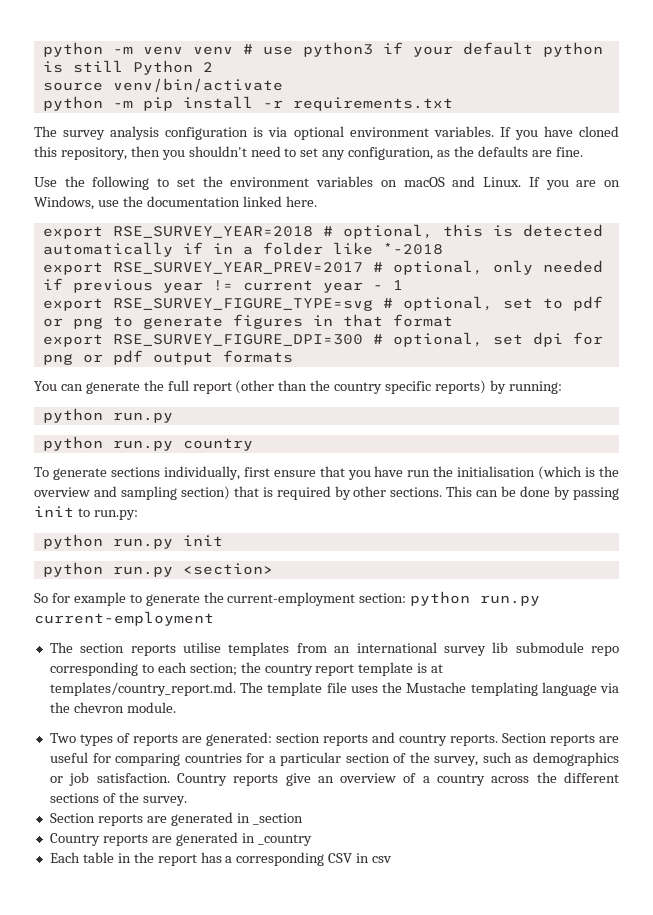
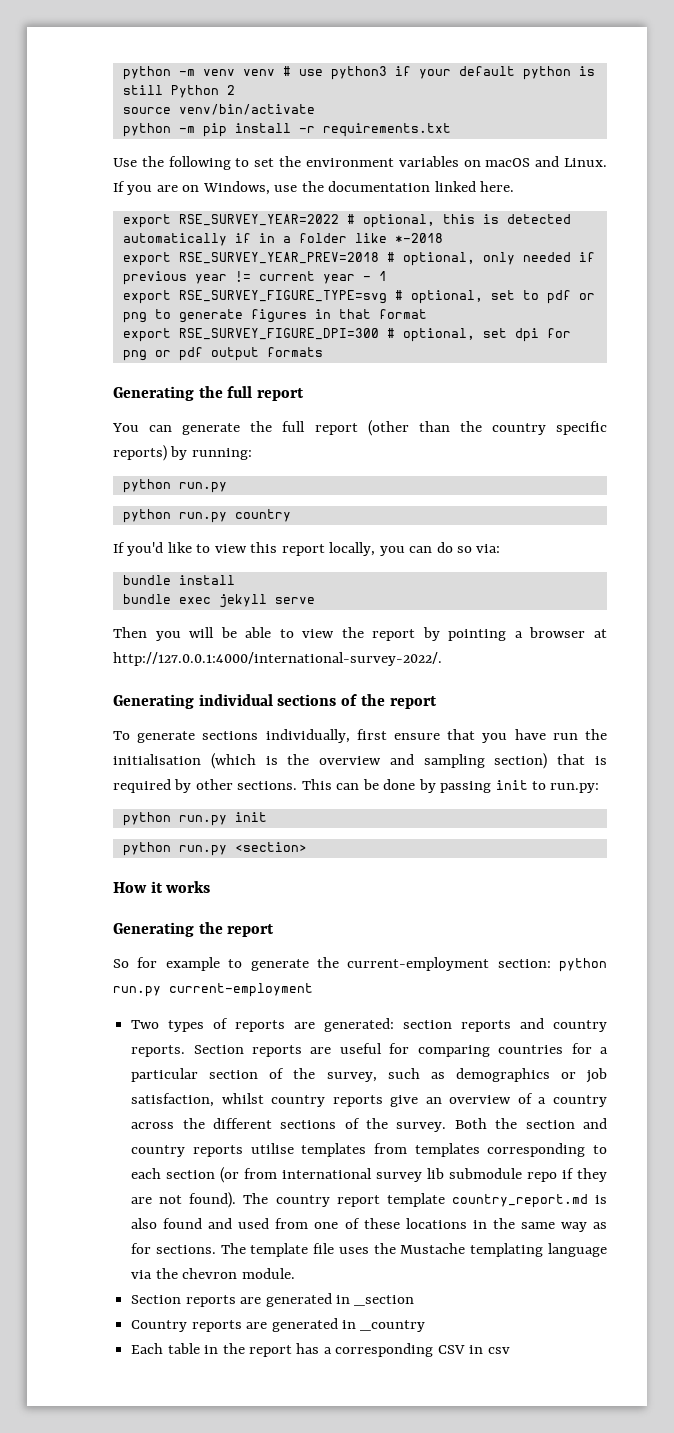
[34,126,619,140] [34,146,583,160] // The survey analysis configuration is via optional environment variables. If you have cloned this repository, then you shouldn't need to set any configuration, as the defaults are fine. -> (451, 130) none
[112,226,313,238] RSE_SURVEY_YEAR=2018 -> [178,214,339,226] RSE_SURVEY_YEAR=2022
[112,262,363,274] RSE_SURVEY_YEAR_PREV=2017 -> [178,252,379,264] RSE_SURVEY_YEAR_PREV=2018
(293, 356) none -> [113,386,305,401] // Generating the full report
(253, 444) none -> [113,542,501,556] [122,575,235,585] [122,594,315,608] [113,627,608,641] [113,652,442,666] [113,694,437,709] // If you'd like to view this report locally, you can do so via: // bundle install // bundle exec jekyll serve // Then you will be able to view the report by pointing a browser at http://127.0.0.1:4000/international-survey-2022/. // Generating individual sections of the report
(273, 569) none -> [113,881,211,893] [113,922,275,937] // How it works // Generating the report
[49,642,619,656] [49,662,444,676] [49,682,619,696] [49,702,176,713] // The section reports utilise templates from an international survey lib submodule repo corresponding to each section; the country report template is at templates/country_report.md. The template file uses the Mustache templating language via the chevron module. -> (313, 990) none
[96,773,227,786] satisfaction. Country -> [131,1093,326,1107] satisfaction, whilst country
(187, 801) none -> [454,1118,607,1129] [131,1143,607,1157] [131,1167,608,1183] [131,1192,607,1208] [131,1218,608,1232] [131,1243,607,1257] [131,1268,295,1279] Both the section and country reports utilise templates from templates corresponding to each section (or from international survey lib submodule repo if they are not found). The country report template country_report.md is also found and used from one of these locations in the same way as for sections. The template file uses the Mustache templating language via the chevron module.

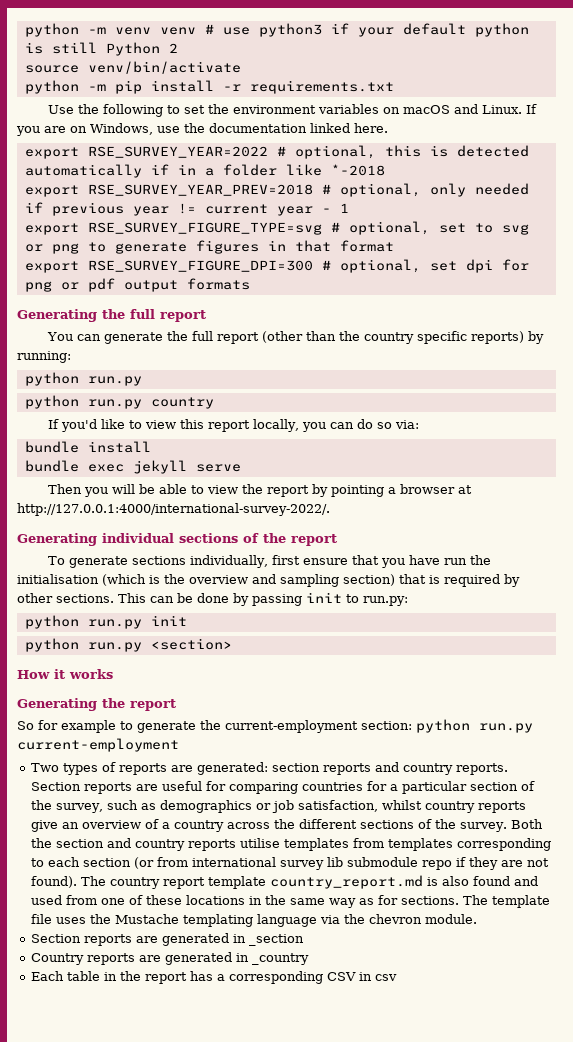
[546,290,571,304] pdf -> [501,224,529,235] svg

